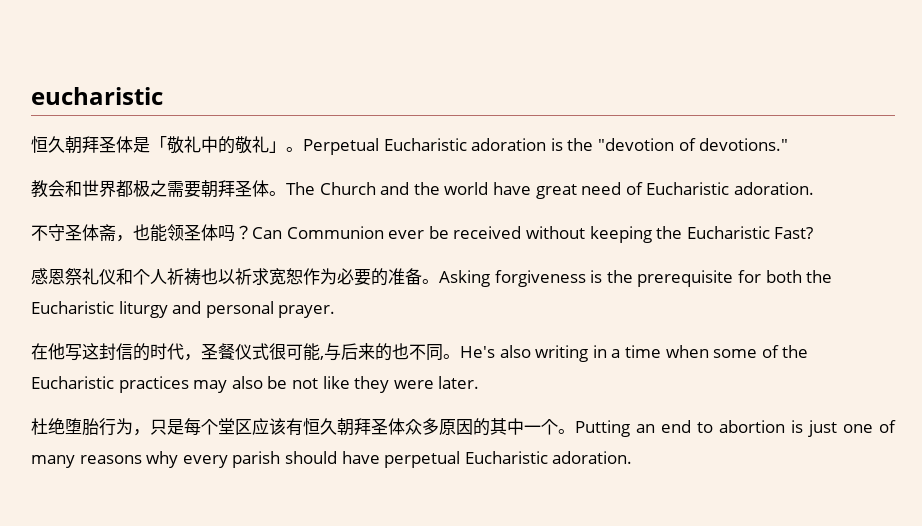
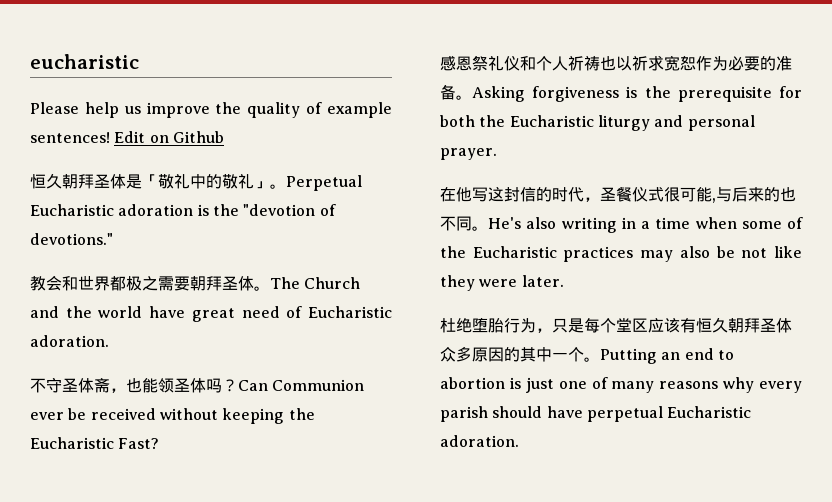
(163, 96) none -> [30,102,392,118] [30,131,224,143] // Please help us improve the quality of example sentences! Edit on Github

